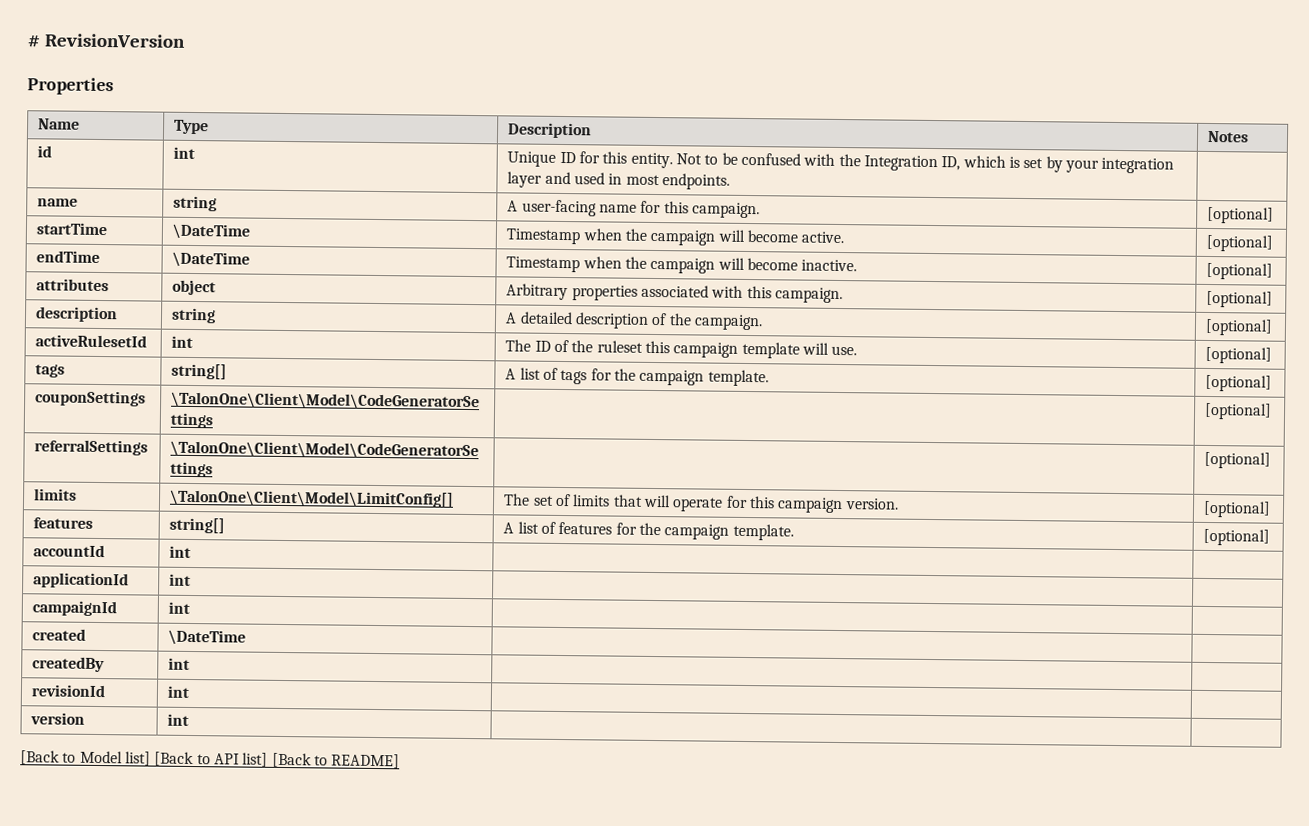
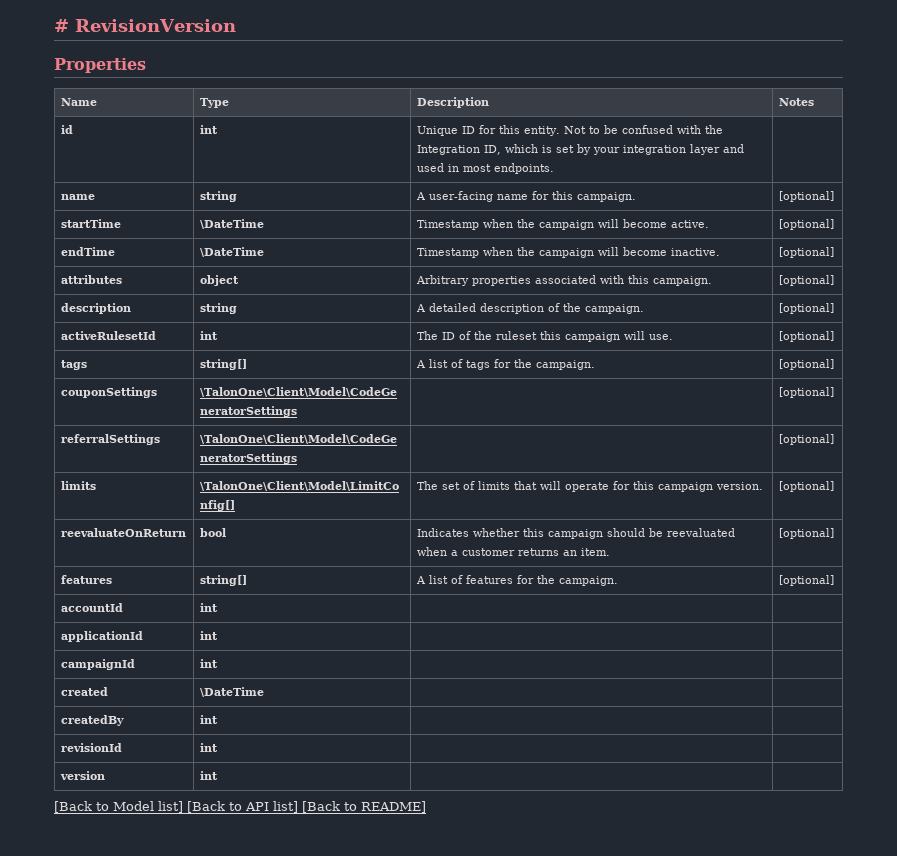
[741,341,800,359] template -> (620, 337) none
[639,369,769,387] campaign template. -> [535,360,595,370] campaign.
(1272, 509) none -> [60,528,186,537] [199,528,226,537] [416,528,735,539] [416,547,610,556] [778,528,834,539] // reevaluateOnReturn | bool | Indicates whether this campaign should be reevaluated when a customer returns an item. | [optional]
[664,523,794,541] campaign template. -> [558,576,618,586] campaign.

